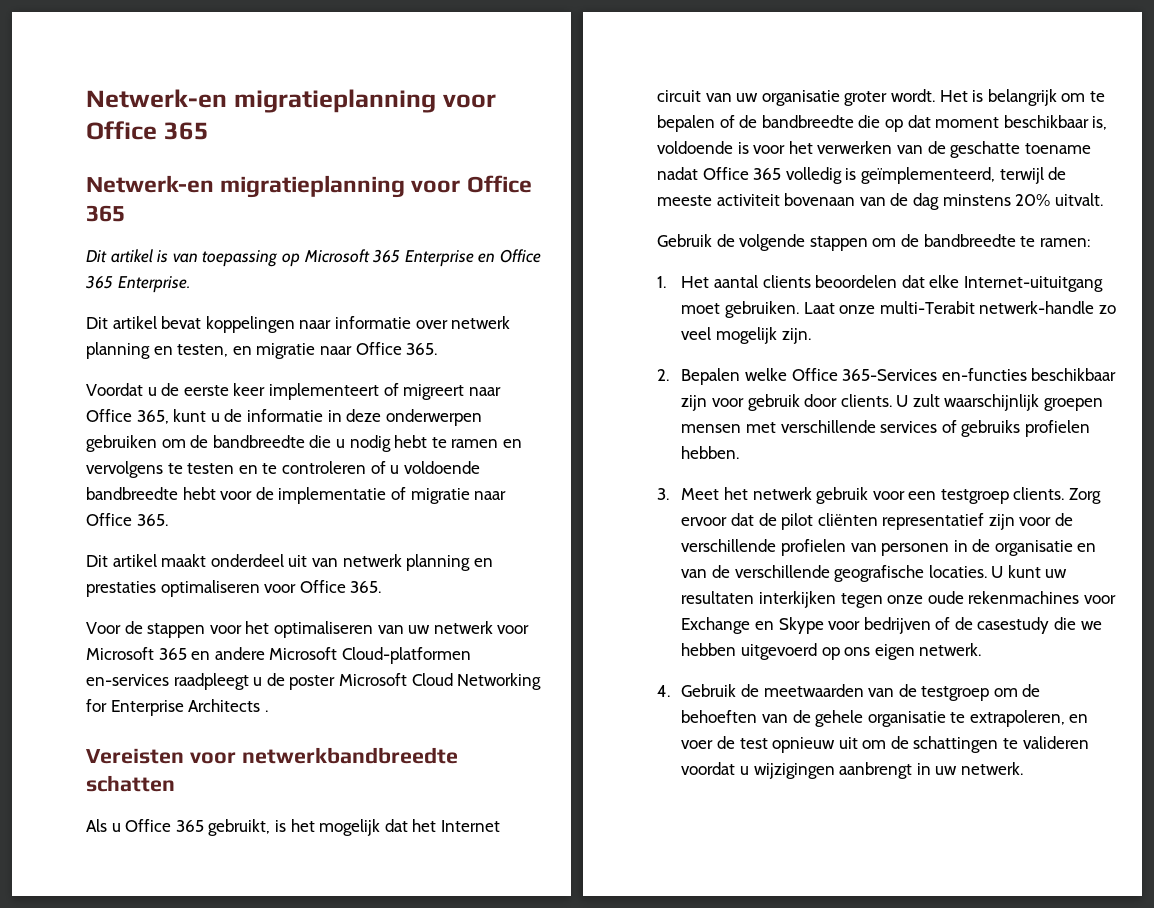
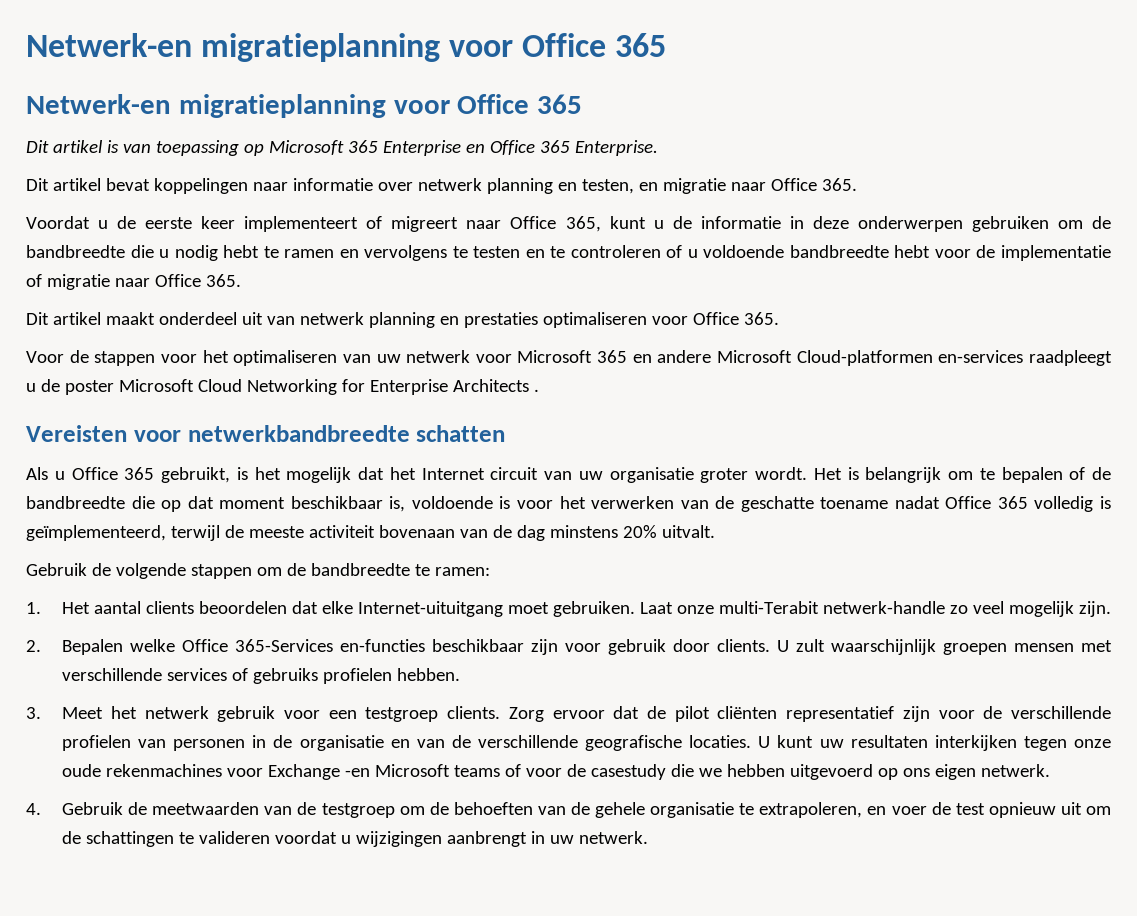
[754,617,951,634] en Skype voor bedrijven of -> [345,764,563,777] -en Microsoft teams of voor

